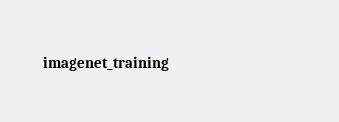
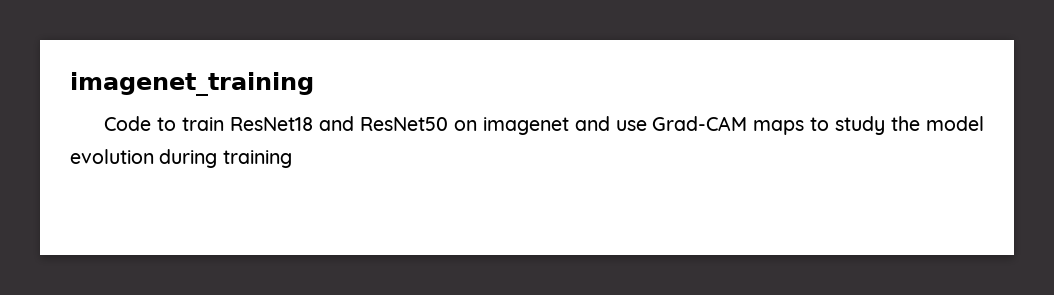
(169, 63) none -> [104,116,984,135] [70,149,292,168] // Code to train ResNet18 and ResNet50 on imagenet and use Grad-CAM maps to study the model evolution during training

